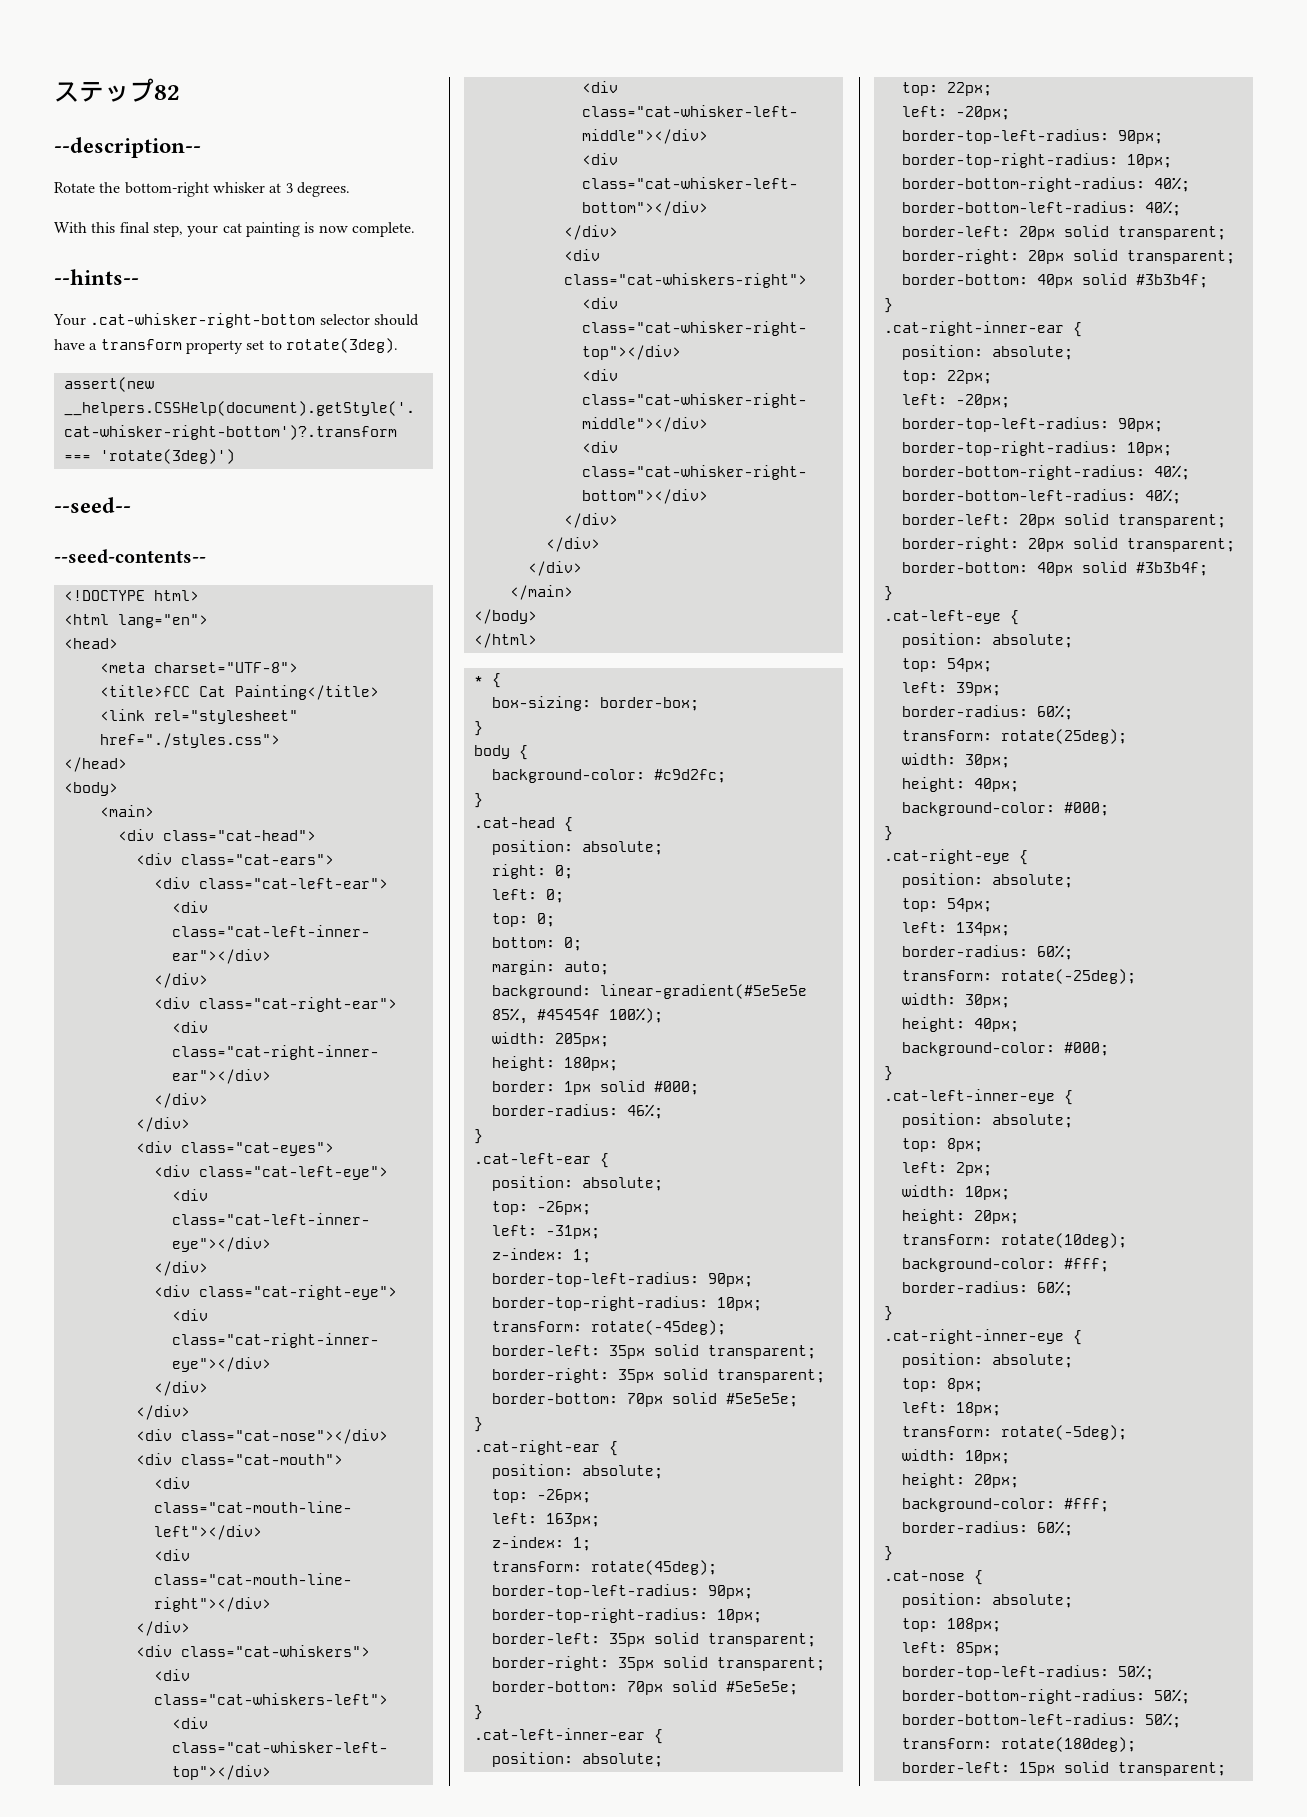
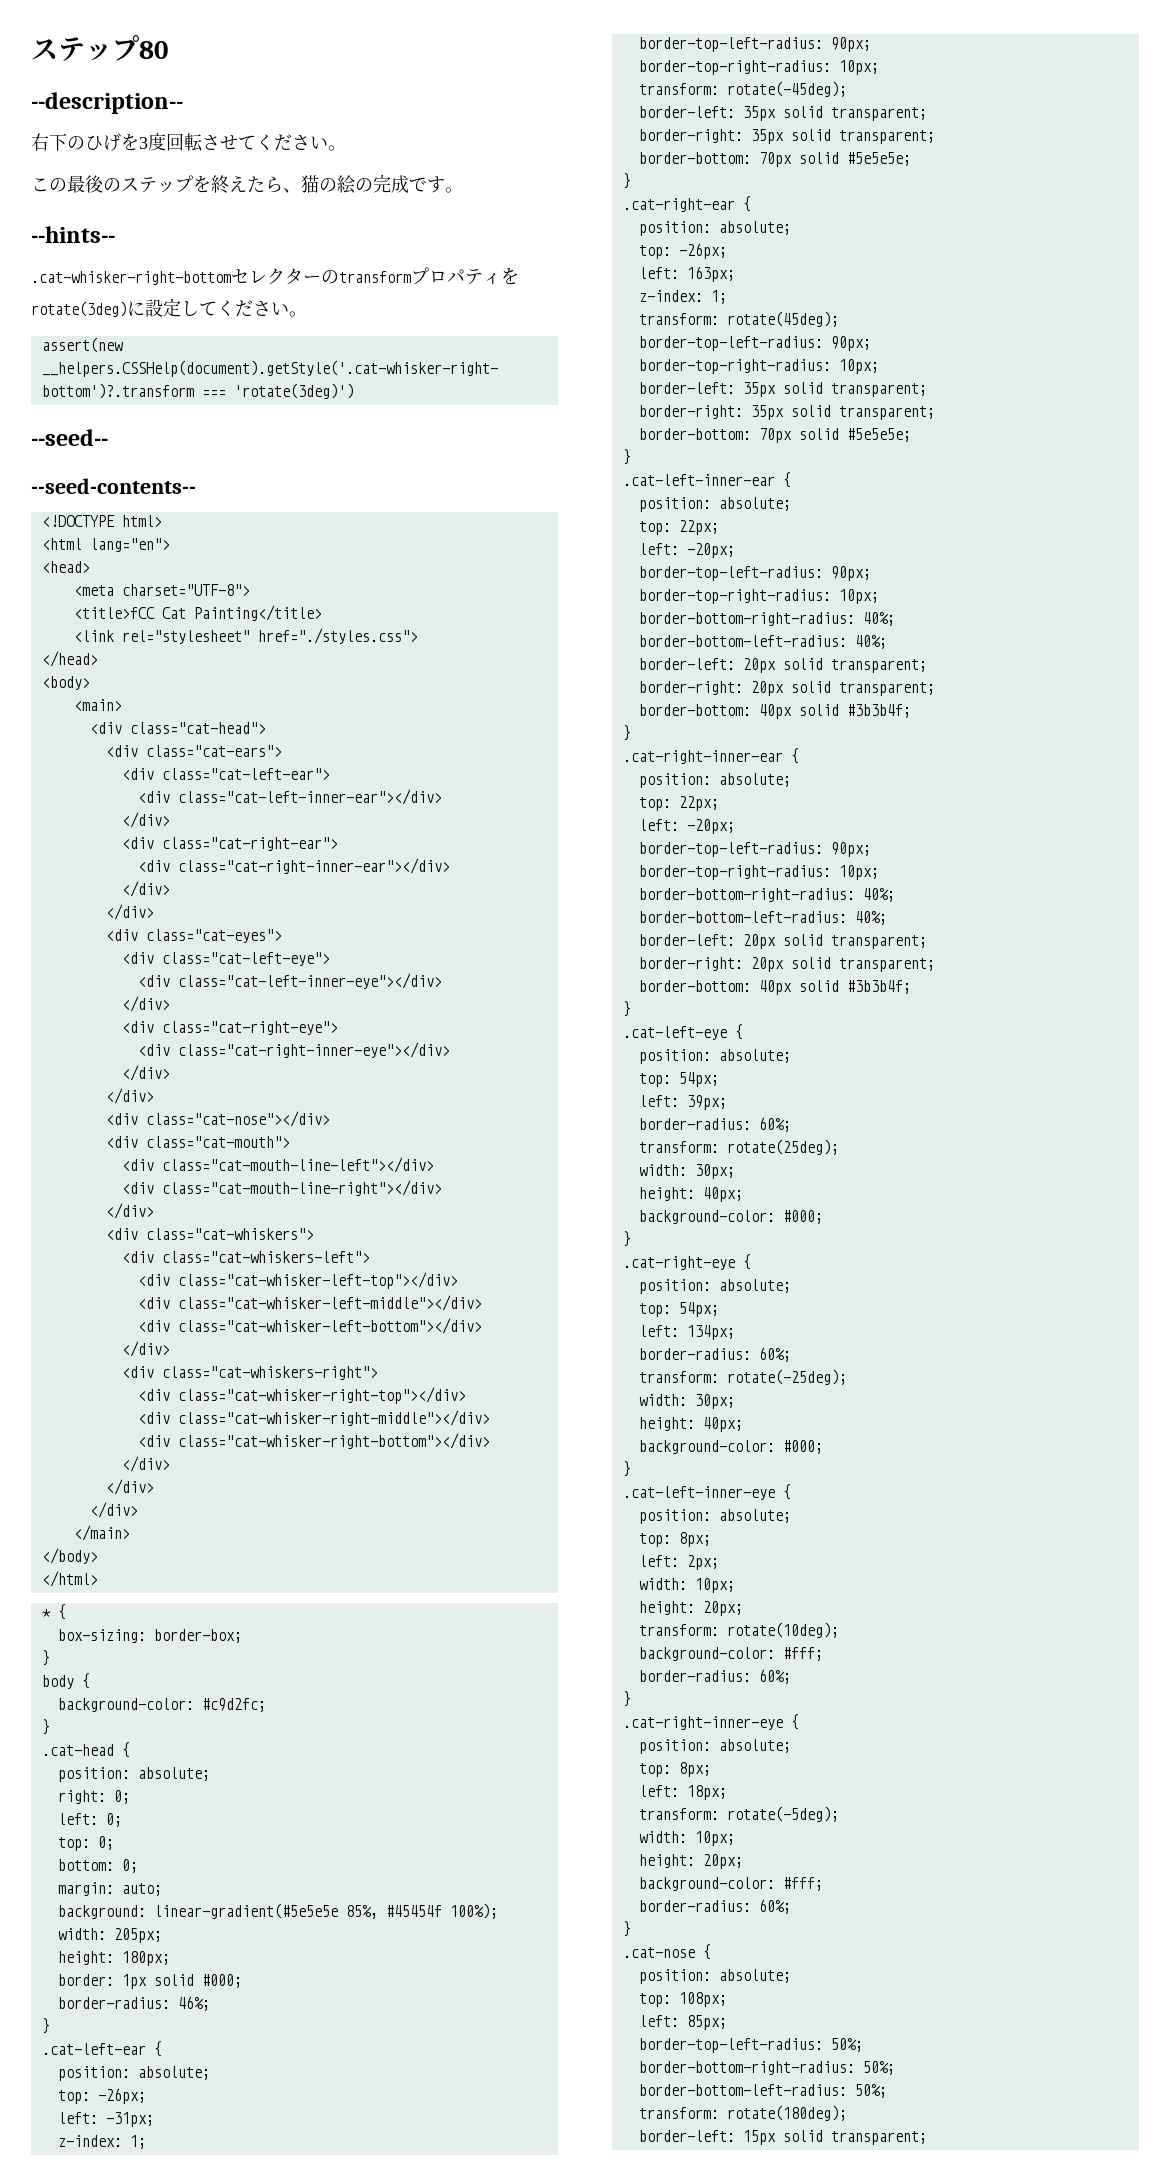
[54,78,180,102] ステップ82 -> [31,35,168,61] ステップ80
[54,182,350,197] [54,222,415,237] [54,269,139,285] [53,313,419,328] [54,338,398,354] Rotate the bottom-right whisker at 3 degrees. // With this final step, your cat painting is now complete. // --hints-- // Your .cat-whisker-right-bottom selector should have a transform property set to rotate(3deg). -> [31,133,346,152] [31,174,463,194] [31,226,115,243] [31,267,519,285] [31,298,307,317] 右下のひげを3度回転させてください。 // この最後のステップを終えたら、猫の絵の完成です。 // --hints-- // .cat-whisker-right-bottomセレクターのtransformプロパティをrotate(3deg)に設定してください。

